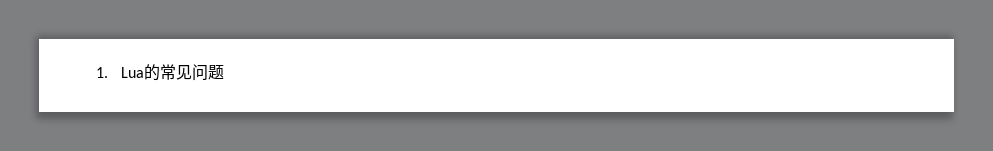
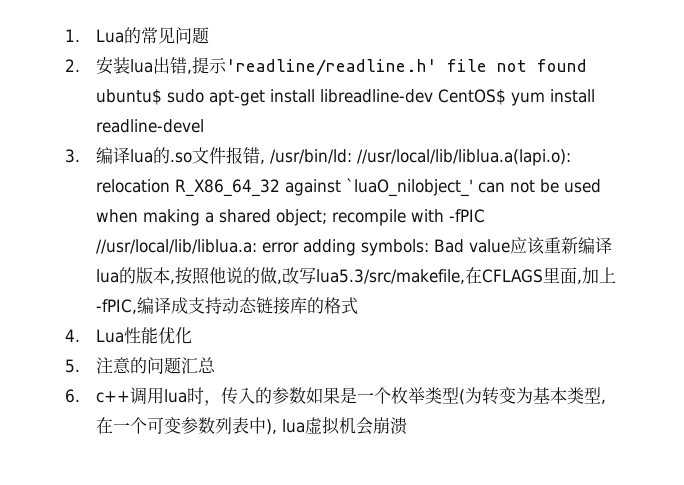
(225, 72) none -> [65,57,588,76] [96,89,596,106] [96,119,205,133] [65,147,572,166] [96,178,602,197] [96,209,486,226] [96,237,613,256] [96,267,617,285] [96,297,359,315] [65,327,193,344] [65,357,217,374] [65,387,607,406] [96,416,408,435] // 2.安装lua出错,提示'readline/readline.h' file not found ubuntu$ sudo apt-get install libreadline-dev CentOS$ yum install readline-devel // 3.编译lua的.so文件报错, /usr/bin/ld: //usr/local/lib/liblua.a(lapi.o): relocation R_X86_64_32 against `luaO_nilobject_' can not be used when making a shared object; recompile with -fPIC //usr/local/lib/liblua.a: error adding symbols: Bad value应该重新编译lua的版本,按照他说的做,改写lua5.3/src/makefile,在CFLAGS里面,加上-fPIC,编译成支持动态链接库的格式 // 4. Lua性能优化 // 5.注意的问题汇总 // 6. c++调用lua时，传入的参数如果是一个枚举类型(为转变为基本类型,在一个可变参数列表中), lua虚拟机会崩溃

